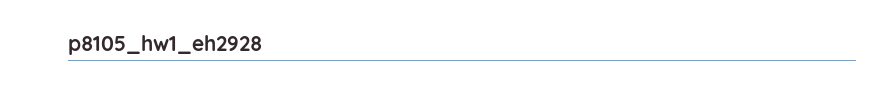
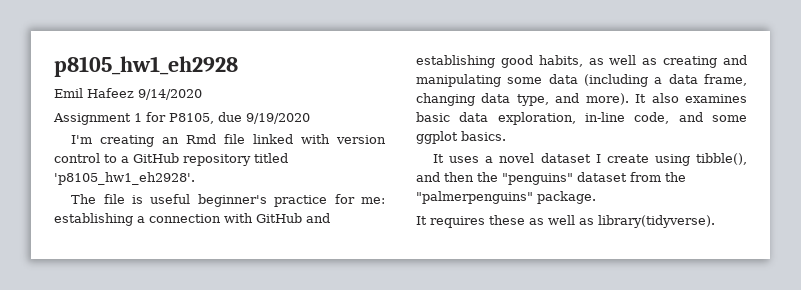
(262, 45) none -> [54,88,202,100] [53,112,310,125] [71,134,386,147] [54,153,288,166] [54,172,195,185] [71,194,385,207] [54,213,330,226] [416,55,747,68] [416,74,747,87] [416,93,747,106] [416,112,747,125] [416,131,506,144] [433,153,747,166] [416,172,686,185] [416,191,596,204] [416,215,715,228] // Emil Hafeez 9/14/2020 // Assignment 1 for P8105, due 9/19/2020 // I'm creating an Rmd file linked with version control to a GitHub repository titled 'p8105_hw1_eh2928'. // The file is useful beginner's practice for me: establishing a connection with GitHub and establishing good habits, as well as creating and manipulating some data (including a data frame, changing data type, and more). It also examines basic data exploration, in-line code, and some ggplot basics. // It uses a novel dataset I create using tibble(), and then the "penguins" dataset from the "palmerpenguins" package. // It requires these as well as library(tidyverse).

